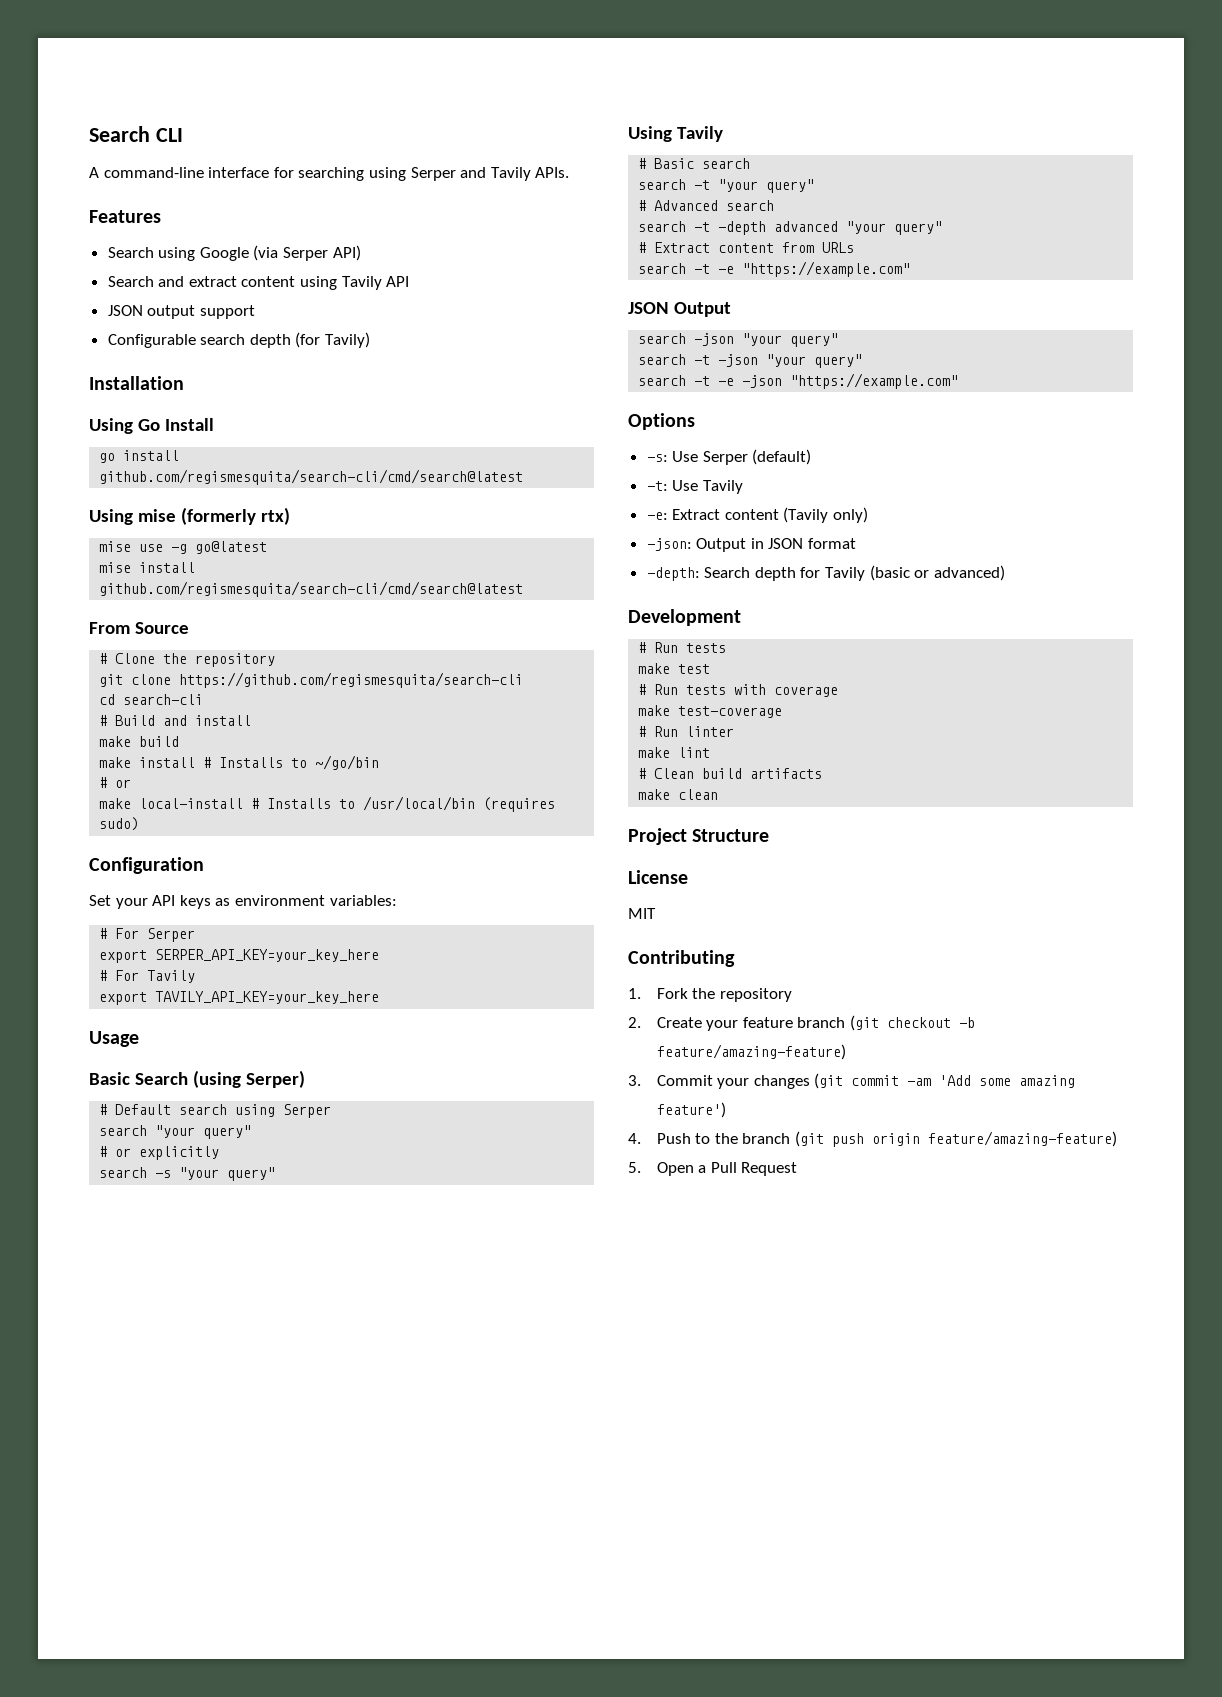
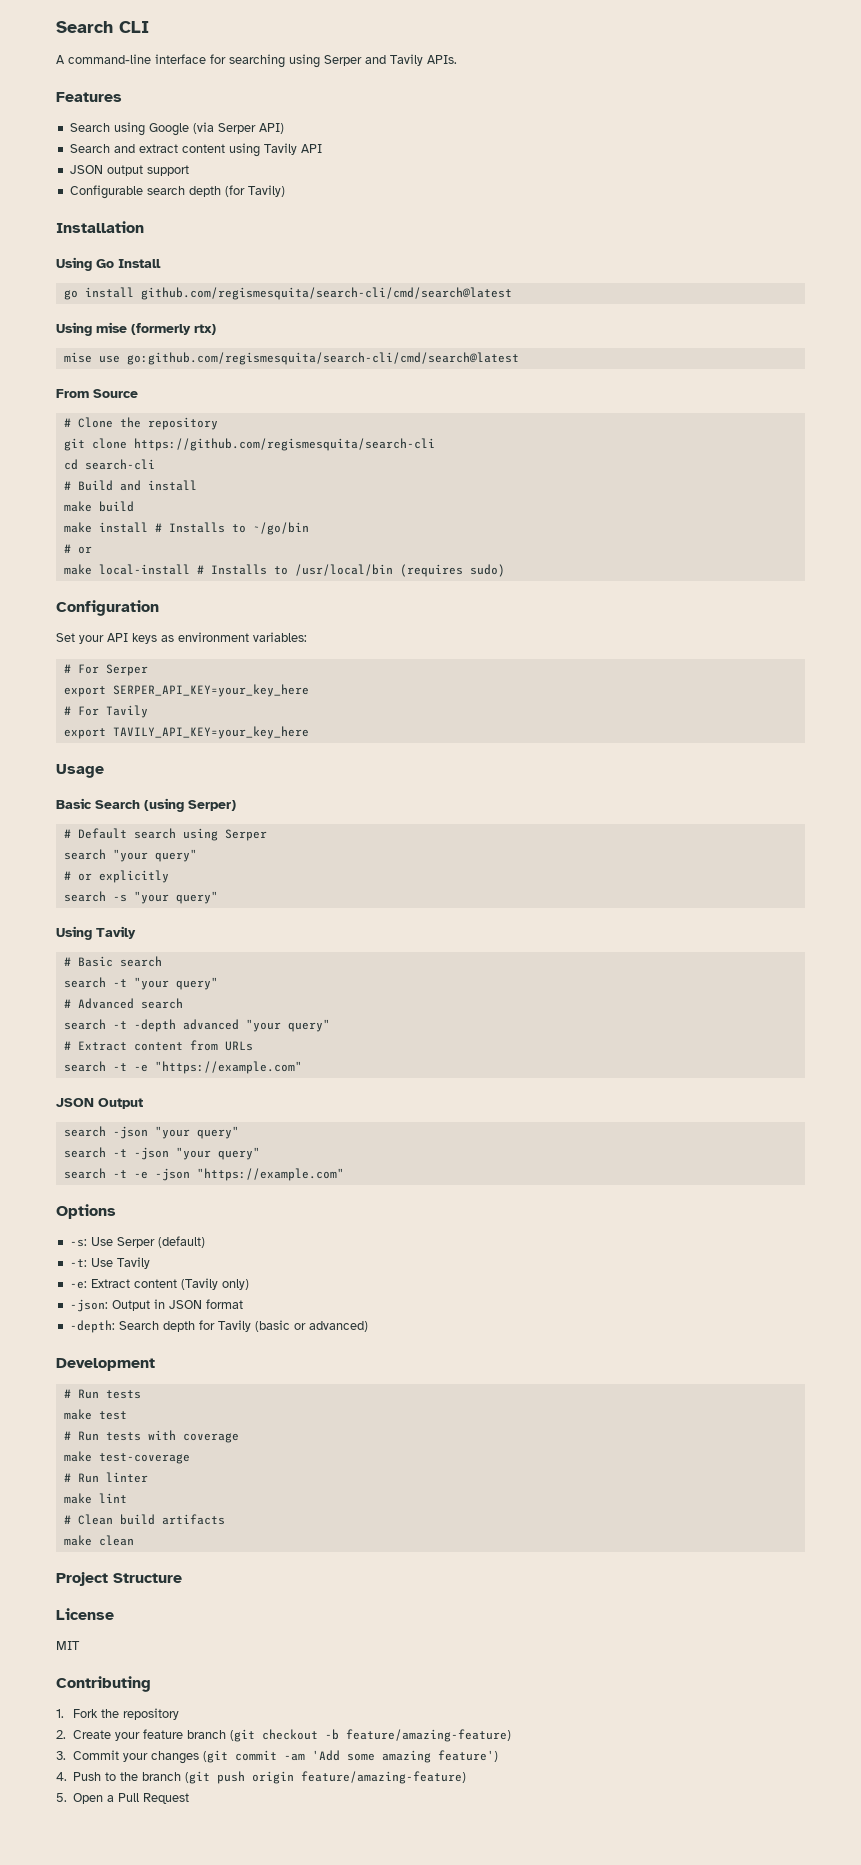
[171,541,268,554] [99,562,196,573] [99,581,524,597] -g go@latest // mise install github.com/regismesquita/search-cli/cmd/search@latest -> [126,352,519,365] go:github.com/regismesquita/search-cli/cmd/search@latest

